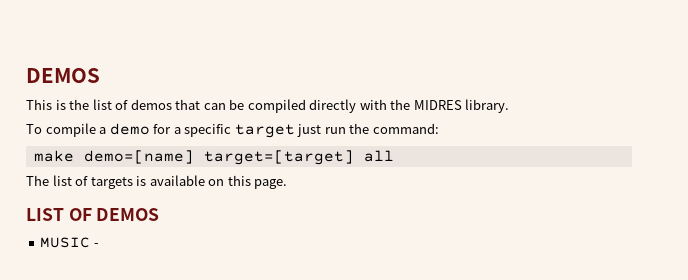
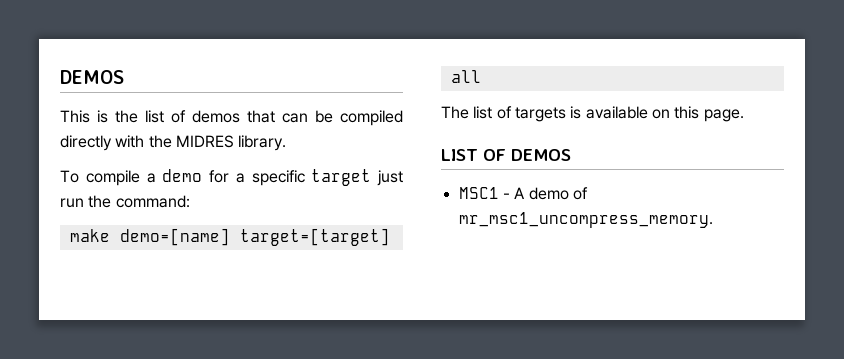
[40,237,99,248] MUSIC - -> [458,187,588,200] [458,212,713,228] MSC1 - A demo of mr_msc1_uncompress_memory.

